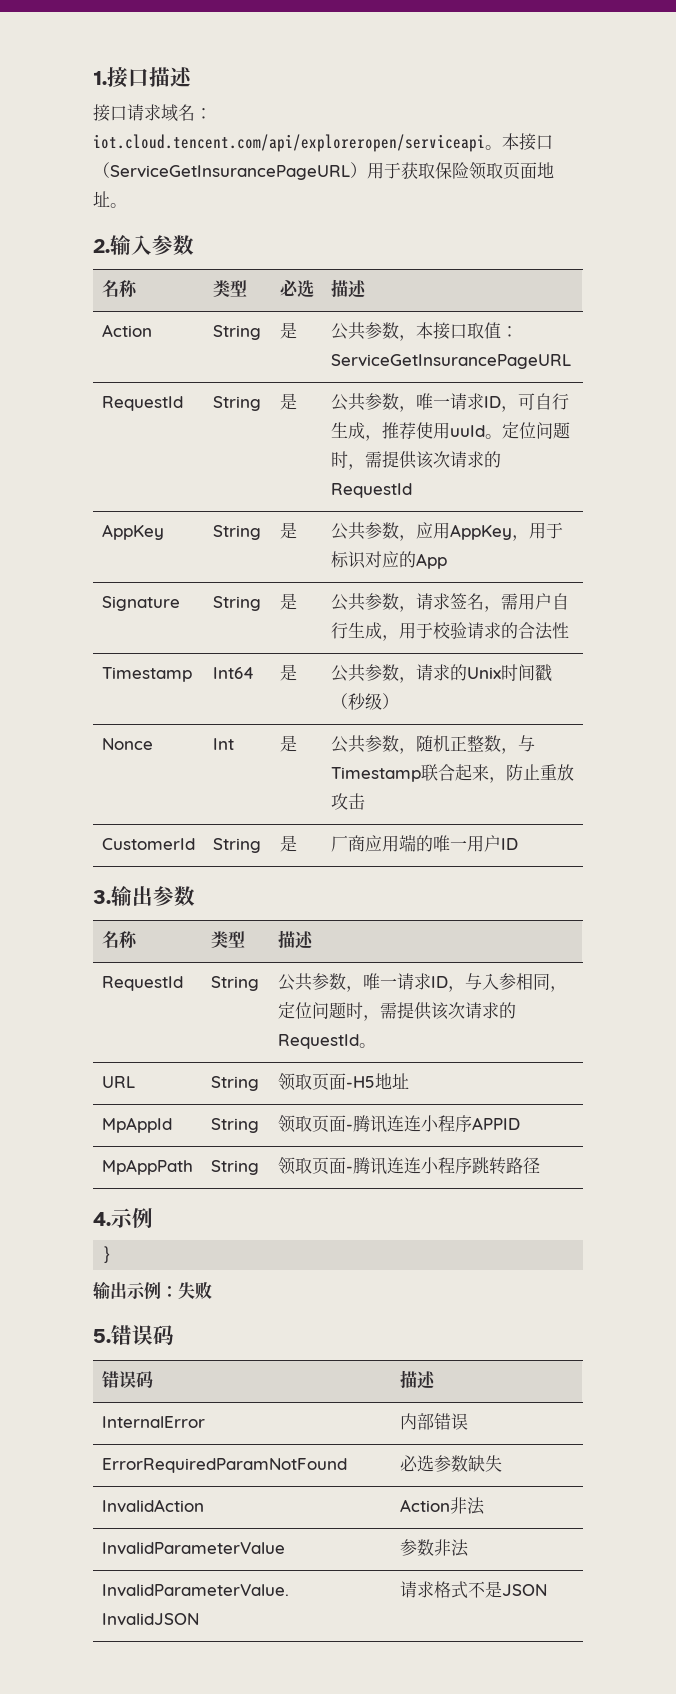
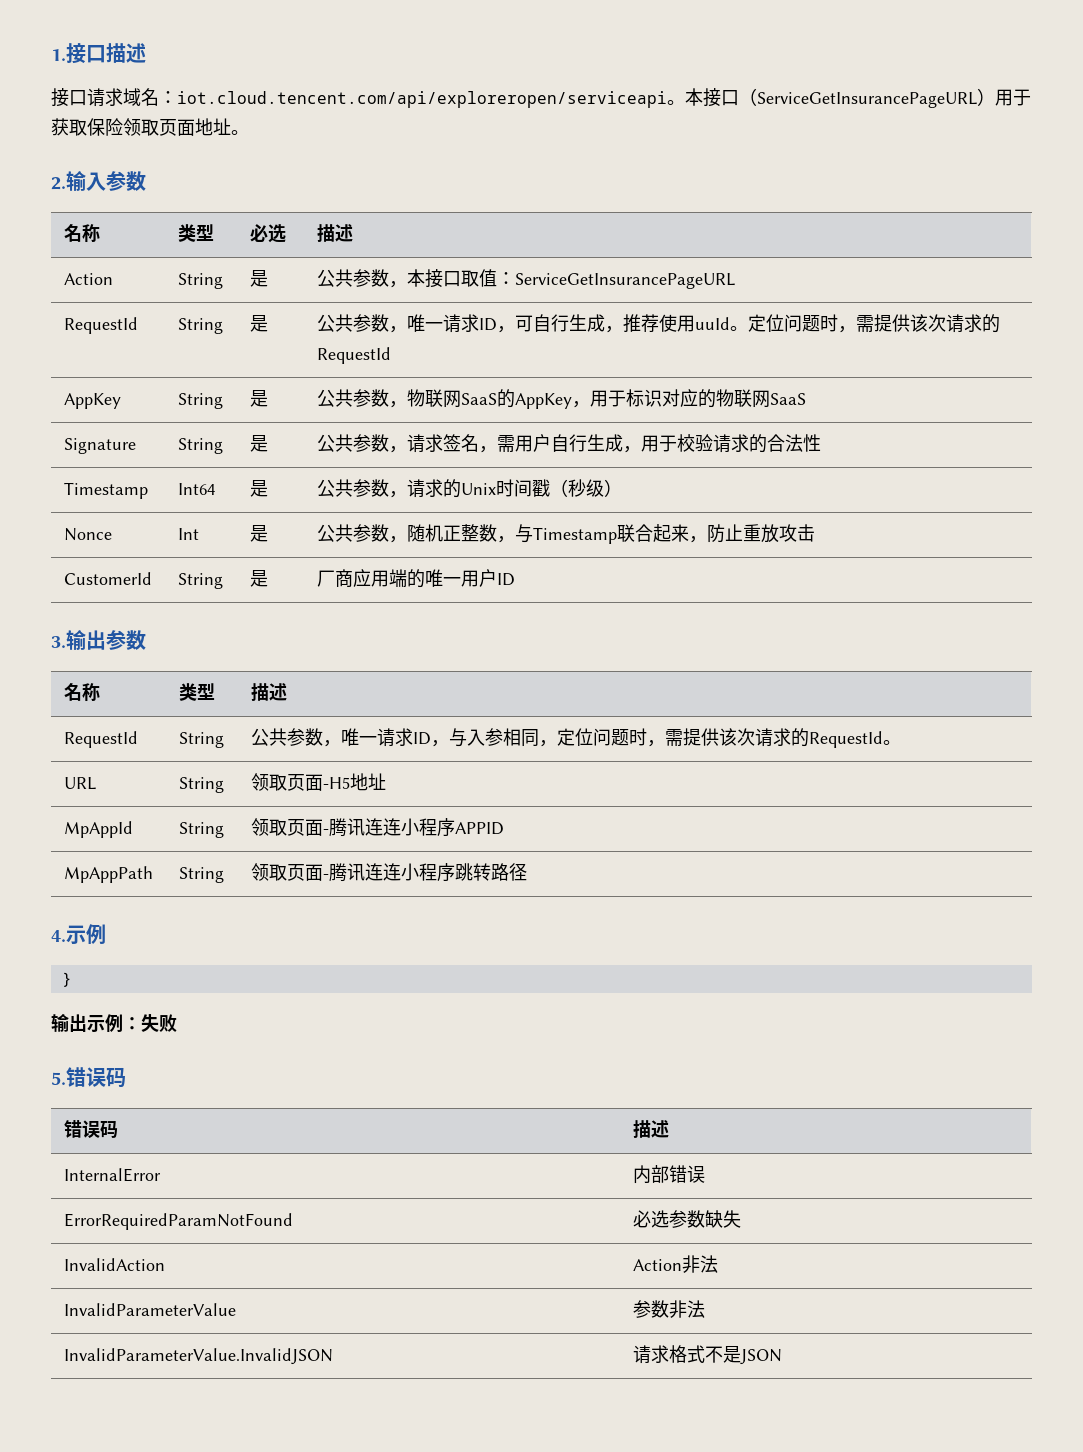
[415,522,450,539] 应用 -> [406,389,515,408] 物联网SaaS的
[415,553,447,569] App -> [715,389,806,408] 物联网SaaS

